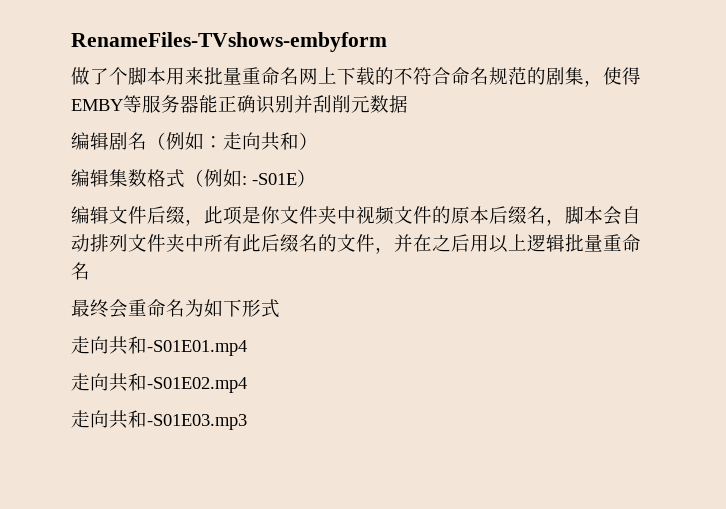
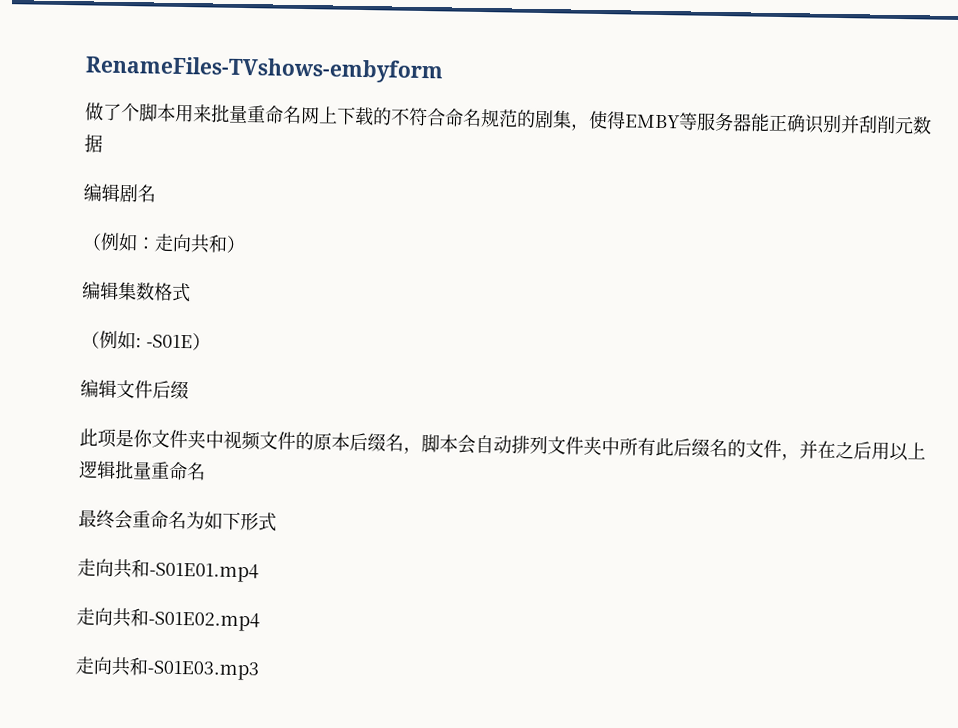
(147, 141) none -> (156, 193) //
(185, 178) none -> (191, 292) //
[185,219,204,226] ， -> (189, 390) //

